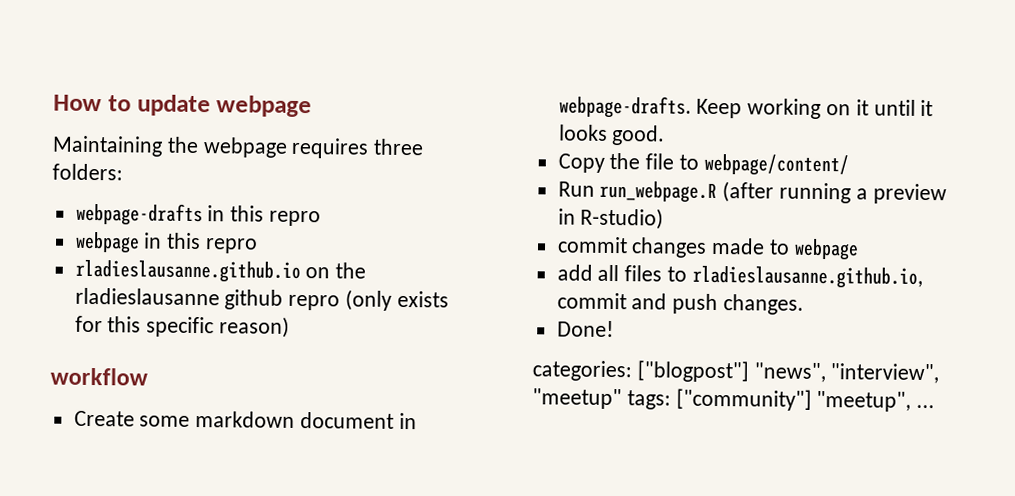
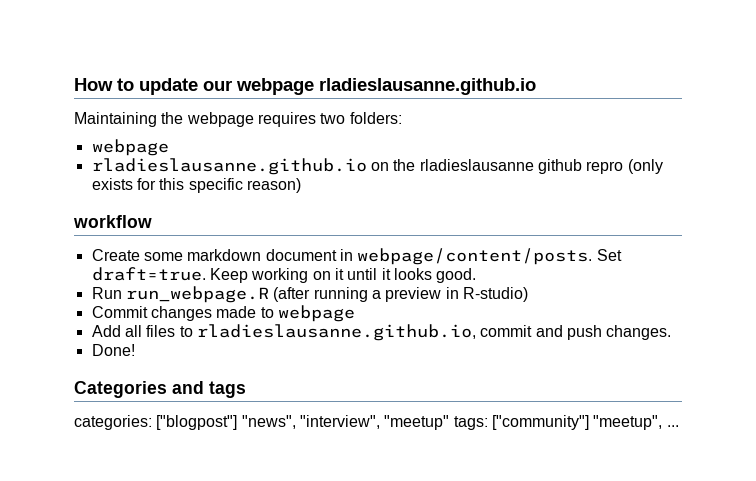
[216,95,313,118] webpage -> [203,78,536,95] our webpage rladieslausanne.github.io
[373,138,425,156] three -> [320,113,346,124] two
[75,202,322,227] [74,231,259,254] webpage-drafts in this repro // webpage in this repro -> [91,139,169,156] webpage
[558,95,692,119] webpage-drafts. -> [357,248,622,265] [91,267,206,281] webpage/content/posts. Set draft=true.
[557,152,849,177] // Copy the file to webpage/content/ -> (477, 275) none
[556,236,628,254] commit -> [91,306,148,318] Commit
[556,264,593,281] add -> [91,325,121,337] Add
(614, 329) none -> [74,381,246,398] // Categories and tags

